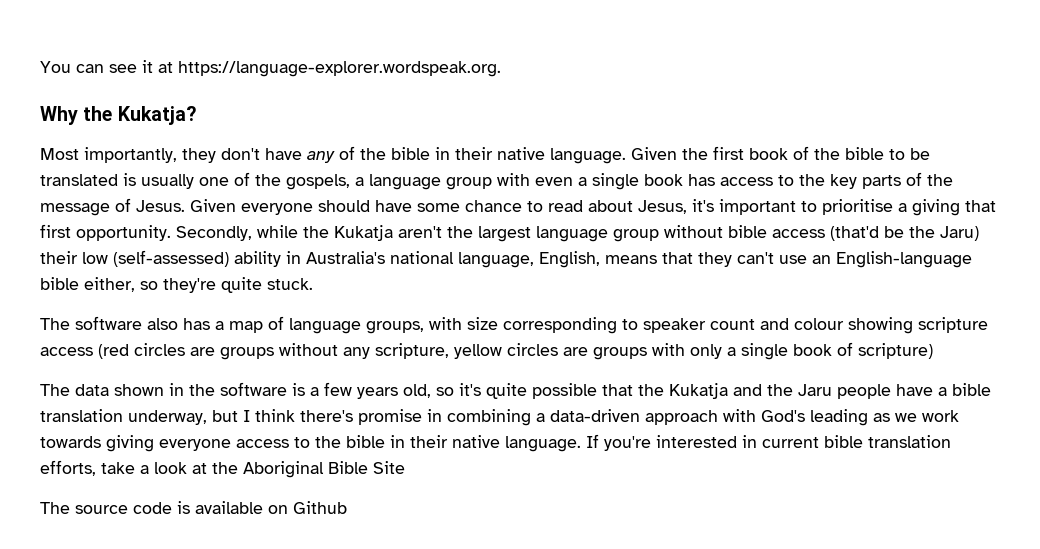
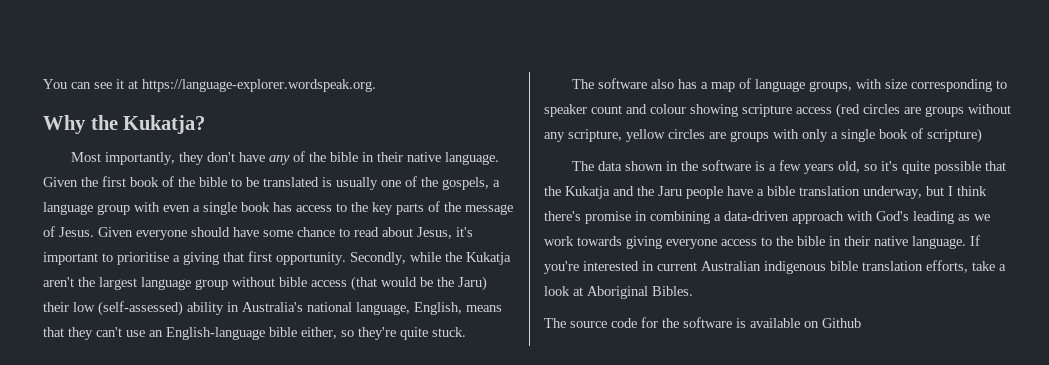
[830,226,879,241] (that'd -> [351,276,417,291] (that would
(819, 442) none -> [701,261,826,274] Australian indigenous
[212,461,405,478] the Aboriginal Bible Site -> [587,286,693,299] Aboriginal Bibles.
(172, 508) none -> [641,317,732,328] for the software

